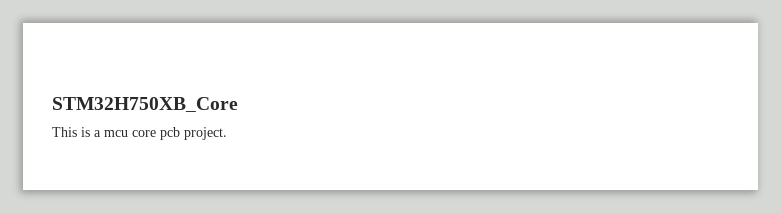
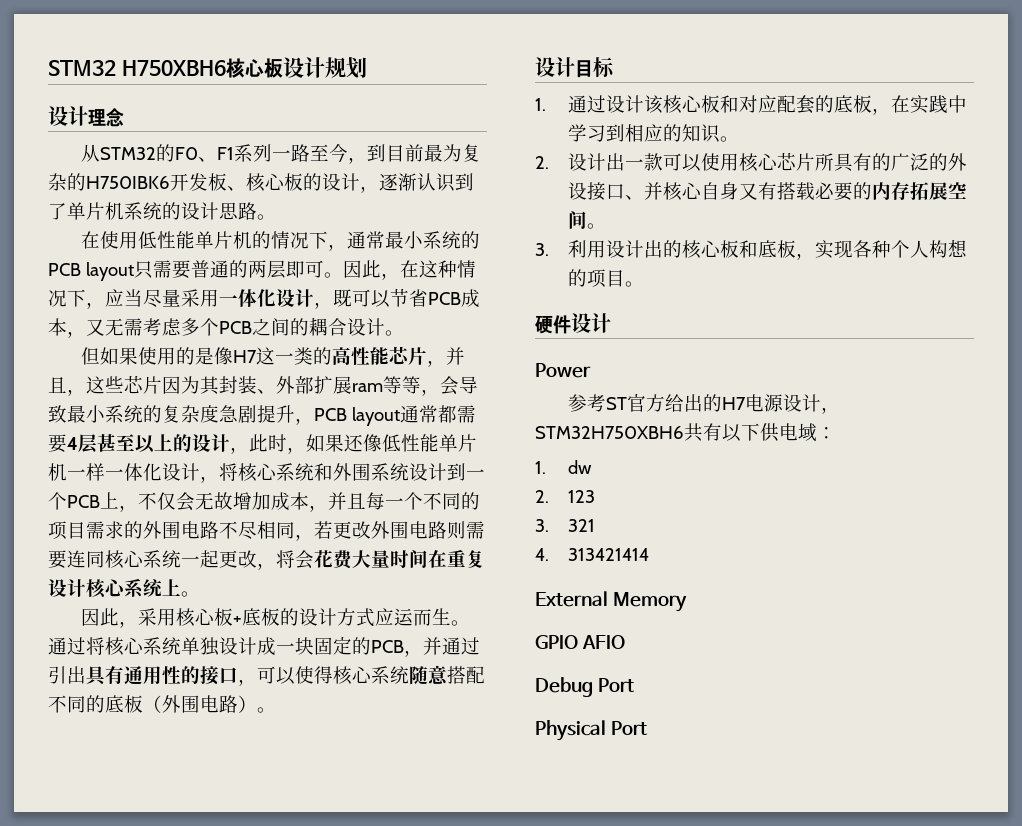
[52,97,238,112] [52,127,227,140] STM32H750XB_Core // This is a mcu core pcb project. -> [48,57,367,79] [48,106,124,127] [81,144,482,164] [48,173,474,193] [48,202,276,220] [81,231,481,251] [48,260,476,281] [48,288,480,309] [48,317,404,338] [81,346,466,367] [48,375,478,396] [48,405,476,426] [48,434,477,454] [48,463,485,483] [48,492,480,512] [48,521,485,541] [48,550,485,570] [48,578,200,598] [81,608,471,628] [48,636,480,657] [48,665,485,686] [48,695,276,713] [535,57,615,78] [535,95,967,115] [567,124,739,143] [535,152,967,172] [567,182,967,201] [567,211,606,229] [535,239,967,260] [567,269,644,288] [535,313,611,334] [535,363,591,378] [568,394,841,414] [535,423,836,442] [535,460,592,474] [535,490,595,503] [535,519,595,532] [535,548,649,561] [535,591,688,612] [535,635,626,649] [535,677,635,697] [535,720,648,741] STM32 H750XBH6核心板设计规划 // 设计理念 // 从STM32的F0、F1系列一路至今，到目前最为复杂的H750IBK6开发板、核心板的设计，逐渐认识到了单片机系统的设计思路。 // 在使用低性能单片机的情况下，通常最小系统的PCB layout只需要普通的两层即可。因此，在这种情况下，应当尽量采用一体化设计，既可以节省PCB成本，又无需考虑多个PCB之间的耦合设计。 // 但如果使用的是像H7这一类的高性能芯片，并且，这些芯片因为其封装、外部扩展ram等等，会导致最小系统的复杂度急剧提升，PCB layout通常都需要4层甚至以上的设计，此时，如果还像低性能单片机一样一体化设计，将核心系统和外围系统设计到一个PCB上，不仅会无故增加成本，并且每一个不同的项目需求的外围电路不尽相同，若更改外围电路则需要连同核心系统一起更改，将会花费大量时间在重复设计核心系统上。 // 因此，采用核心板+底板的设计方式应运而生。通过将核心系统单独设计成一块固定的PCB，并通过引出具有通用性的接口，可以使得核心系统随意搭配不同的底板（外围电路）。 // 设计目标 // 1.通过设计该核心板和对应配套的底板，在实践中学习到相应的知识。 // 2.设计出一款可以使用核心芯片所具有的广泛的外设接口、并核心自身又有搭载必要的内存拓展空间。 // 3.利用设计出的核心板和底板，实现各种个人构想的项目。 // 硬件设计 // Power // 参考ST官方给出的H7电源设计，STM32H750XBH6共有以下供电域： // 1. dw // 2. 123 // 3. 321 // 4. 313421414 // External Memory // GPIO AFIO // Debug Port // Physical Port

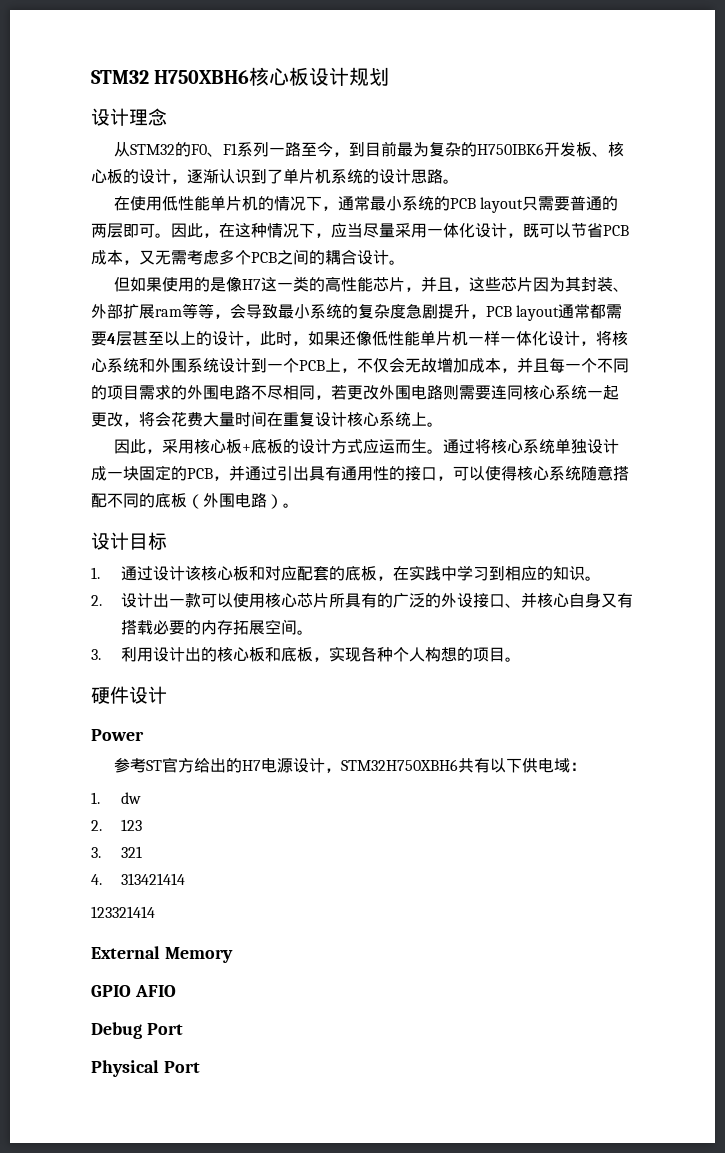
(649, 554) none -> [91,906,155,918] // 123321414

